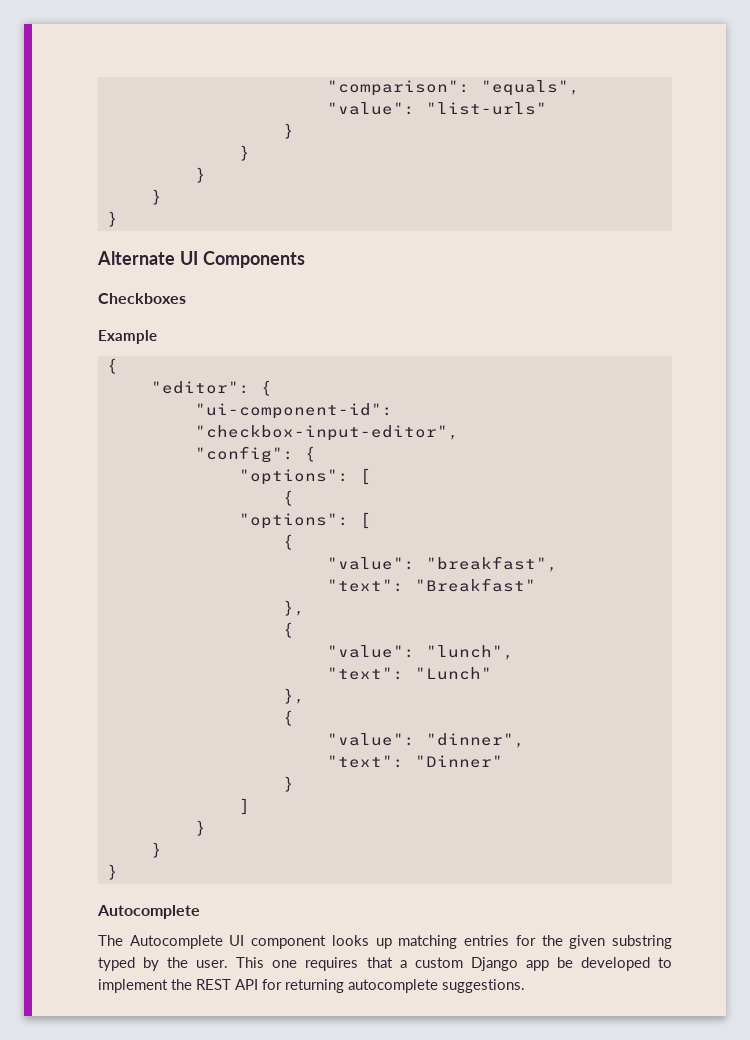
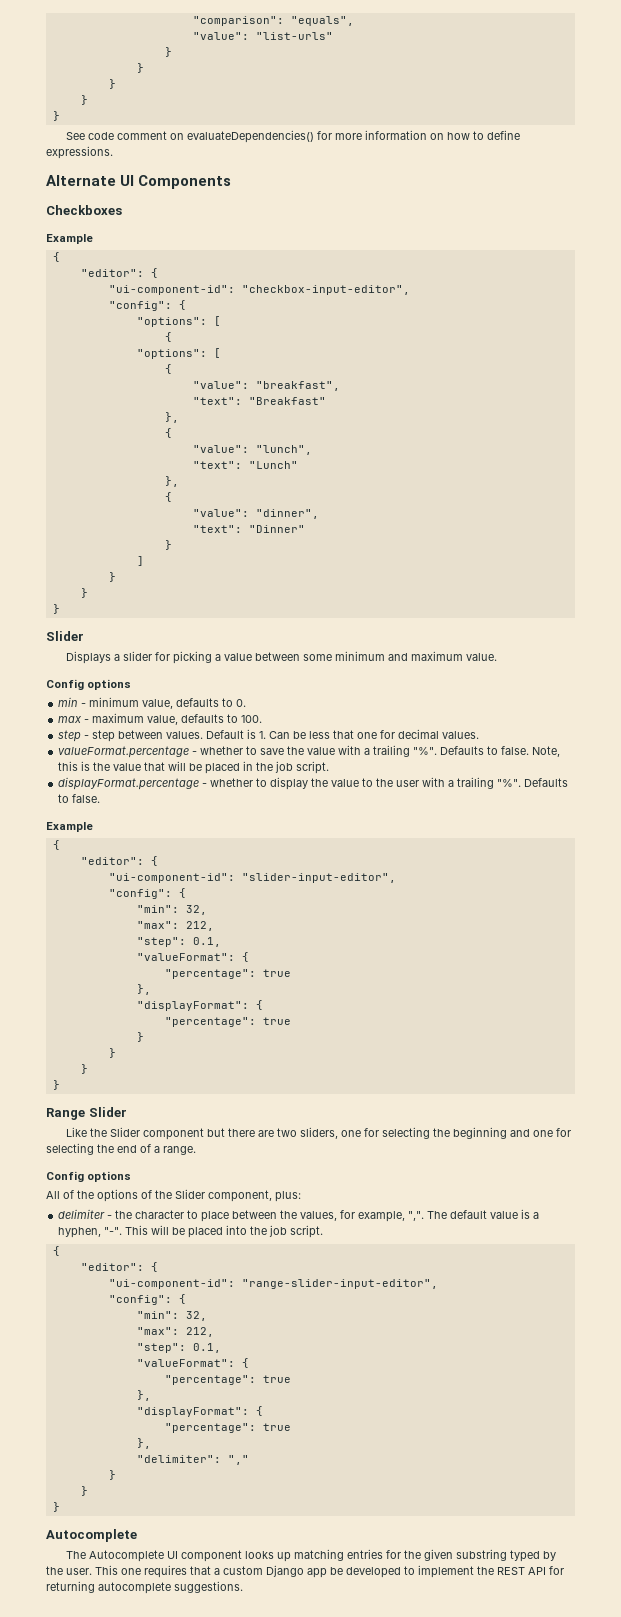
(118, 219) none -> [65,130,520,143] [46,146,113,159] // See code comment on evaluateDependencies() for more information on how to define expressions.
(118, 872) none -> [46,631,84,641] [65,651,497,664] [46,679,132,690] [58,697,247,709] [58,713,263,725] [58,729,480,742] [58,745,561,758] [58,761,330,774] [58,777,569,790] [58,794,101,803] [46,822,93,832] [52,840,60,850] [80,856,158,866] [108,873,396,883] [108,888,186,899] [136,905,207,915] [136,921,214,931] [136,937,221,947] [136,952,249,962] [164,969,291,979] [136,984,151,995] [136,1000,263,1011] [164,1017,291,1027] [136,1032,144,1042] [108,1048,116,1058] [80,1064,88,1074] [52,1080,60,1090] [46,1107,127,1120] [65,1127,571,1140] [46,1143,196,1155] [46,1171,132,1182] [46,1189,301,1202] [58,1209,540,1222] [58,1225,324,1238] [52,1246,60,1256] [80,1262,158,1272] [108,1279,438,1289] [108,1294,186,1305] [136,1311,207,1321] [136,1327,214,1337] [136,1343,221,1353] [136,1358,249,1368] [164,1375,291,1385] [136,1390,151,1401] [136,1406,263,1417] [164,1423,291,1433] [136,1438,151,1449] [136,1455,249,1465] [108,1470,116,1480] [80,1486,88,1496] [52,1502,60,1512] // Slider // Displays a slider for picking a value between some minimum and maximum value. // Config options // min - minimum value, defaults to 0. // max - maximum value, defaults to 100. // step - step between values. Default is 1. Can be less that one for decimal values. // valueFormat.percentage - whether to save the value with a trailing "%". Defaults to false. Note, this is the value that will be placed in the job script. // displayFormat.percentage - whether to display the value to the user with a trailing "%". Defaults to false. // Example // { // "editor": { // "ui-component-id": "slider-input-editor", // "config": { // "min": 32, // "max": 212, // "step": 0.1, // "valueFormat": { // "percentage": true // }, // "displayFormat": { // "percentage": true // } // } // } // } // Range Slider // Like the Slider component but there are two sliders, one for selecting the beginning and one for selecting the end of a range. // Config options // All of the options of the Slider component, plus: // delimiter - the character to place between the values, for example, ",". The default value is a hyphen, "-". This will be placed into the job script. // { // "editor": { // "ui-component-id": "range-slider-input-editor", // "config": { // "min": 32, // "max": 212, // "step": 0.1, // "valueFormat": { // "percentage": true // }, // "displayFormat": { // "percentage": true // }, // "delimiter": "," // } // } // }

